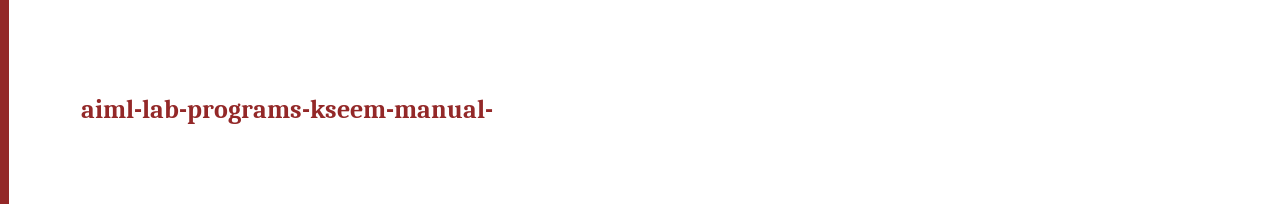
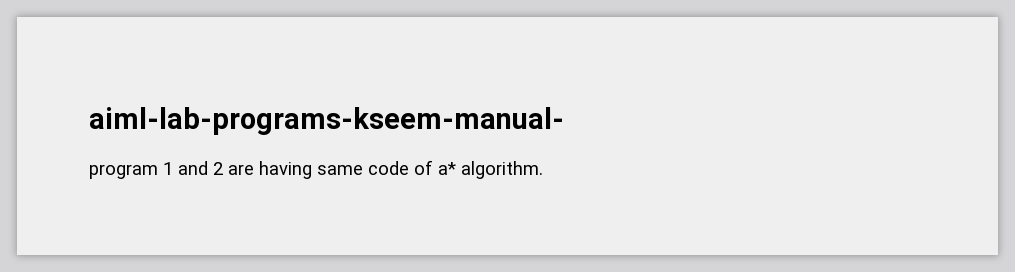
(493, 111) none -> [89,160,543,179] // program 1 and 2 are having same code of a* algorithm.

